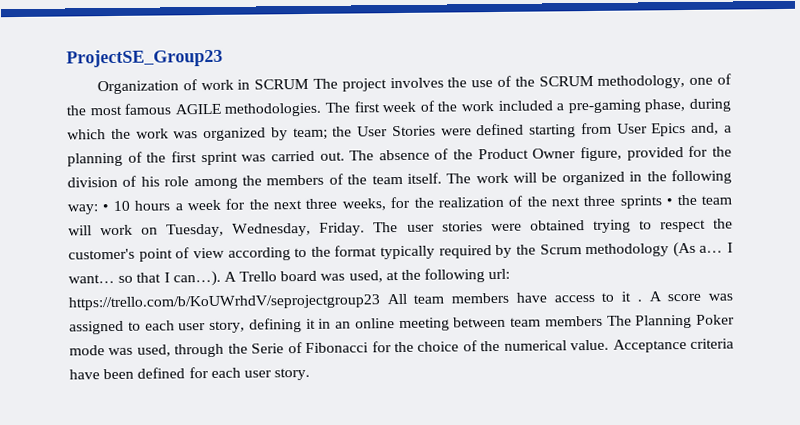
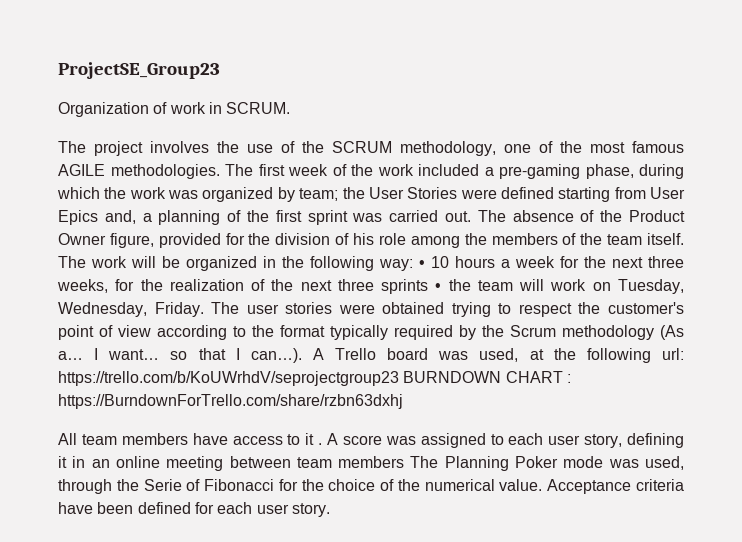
[254,78,310,90] SCRUM -> [226,102,291,114] SCRUM. //
(380, 302) none -> [403,371,571,383] [58,394,403,409] BURNDOWN CHART : https://BurndownForTrello.com/share/rzbn63dxhj //

